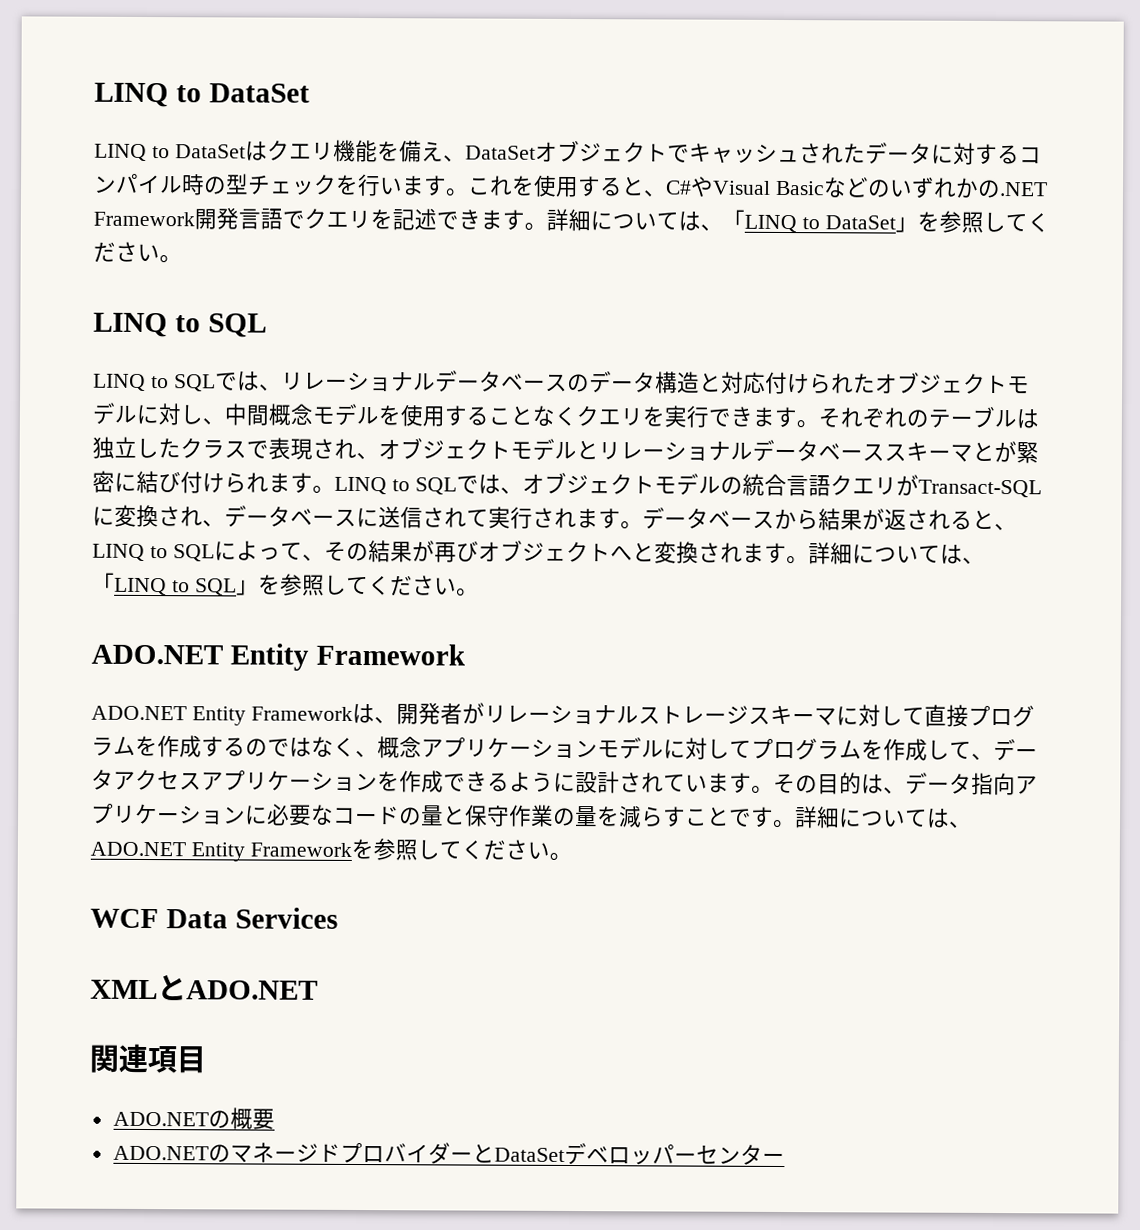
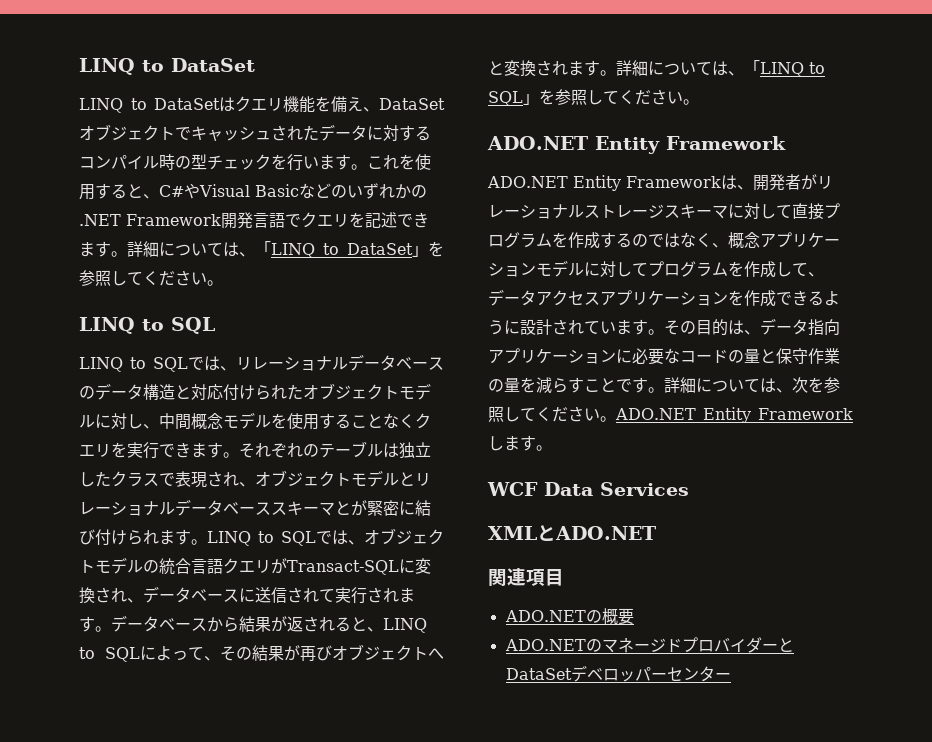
[90,838,572,862] ADO.NET Entity Frameworkを参照してください。 -> [792,377,840,393] [488,406,853,423] [488,435,552,451] 次を参照してください。ADO.NET Entity Frameworkします。

